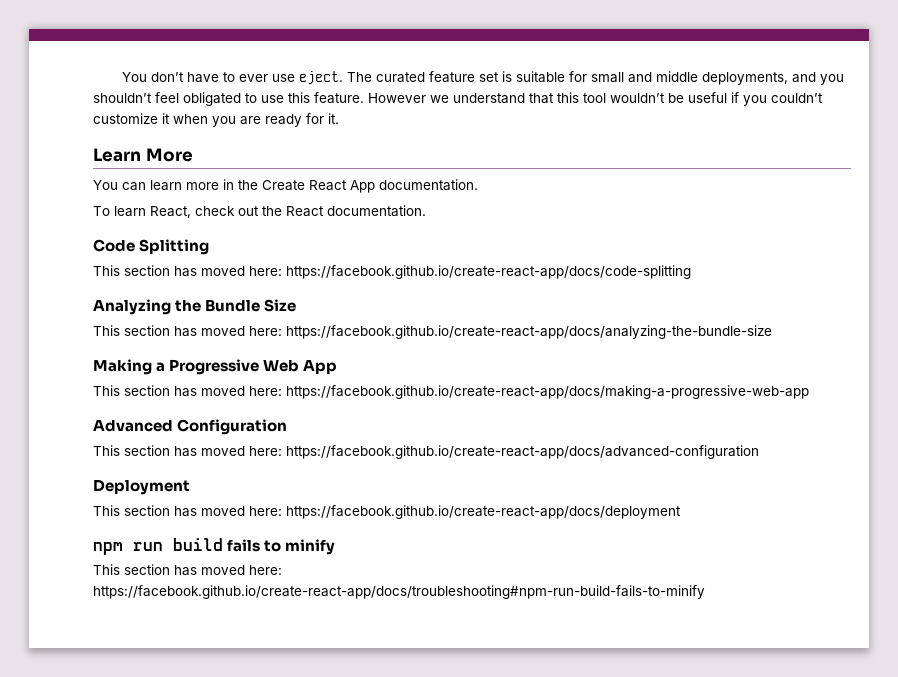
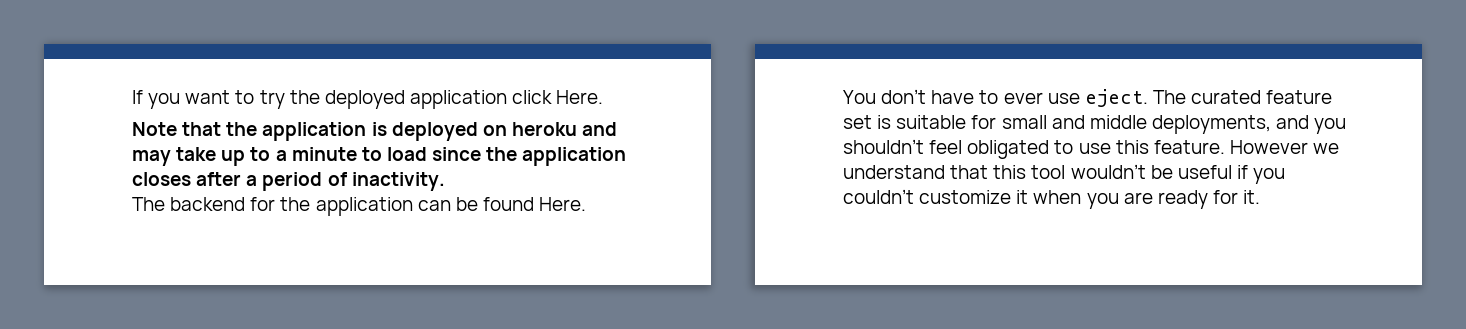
(122, 77) none -> [132,90,604,109] [132,122,618,141] [132,147,627,166] [132,172,445,191] [132,197,587,216] If you want to try the deployed application click Here. // Note that the application is deployed on heroku and may take up to a minute to load since the application closes after a period of inactivity. // The backend for the application can be found Here. //
[93,148,193,162] [93,179,478,193] [93,205,426,218] [93,239,210,255] [93,265,691,279] [93,299,297,315] [93,325,772,339] [93,359,338,375] [93,385,809,399] [93,419,288,435] [93,445,759,459] [93,479,190,495] [93,505,681,519] [93,538,336,555] [93,564,282,576] [93,585,705,599] // Learn More // You can learn more in the Create React App documentation. // To learn React, check out the React documentation. // Code Splitting // This section has moved here: https://facebook.github.io/create-react-app/docs/code-splitting // Analyzing the Bundle Size // This section has moved here: https://facebook.github.io/create-react-app/docs/analyzing-the-bundle-size // Making a Progressive Web App // This section has moved here: https://facebook.github.io/create-react-app/docs/making-a-progressive-web-app // Advanced Configuration // This section has moved here: https://facebook.github.io/create-react-app/docs/advanced-configuration // Deployment // This section has moved here: https://facebook.github.io/create-react-app/docs/deployment // npm run build fails to minify // This section has moved here: https://facebook.github.io/create-react-app/docs/troubleshooting#npm-run-build-fails-to-minify -> (1261, 197) none

